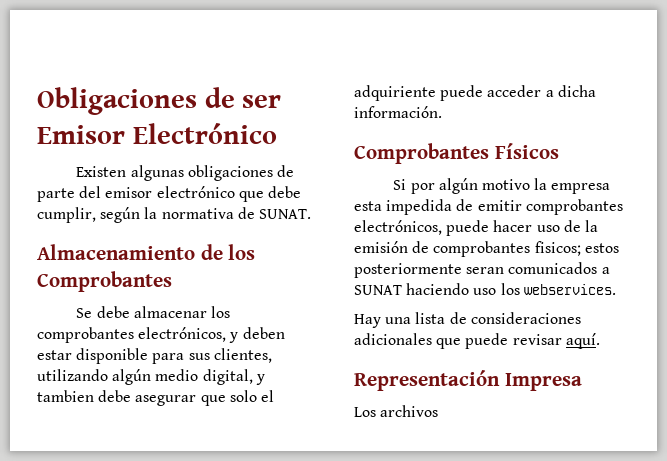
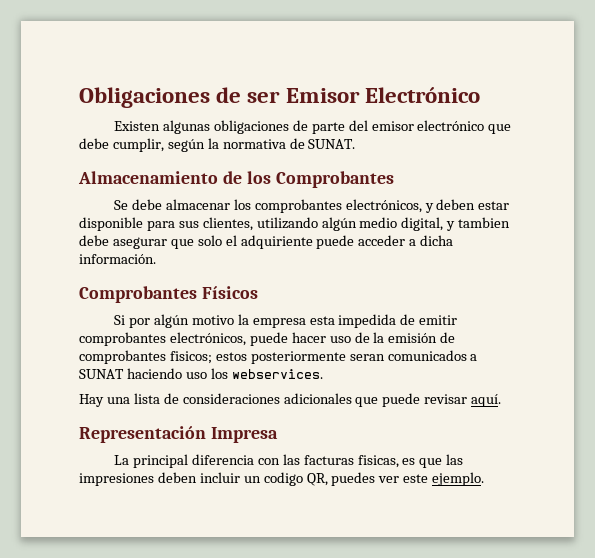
[354,405,439,417] Los archivos -> [114,454,464,468] [79,472,485,486] La principal diferencia con las facturas fisicas, es que las impresiones deben incluir un codigo QR, puedes ver este ejemplo.

